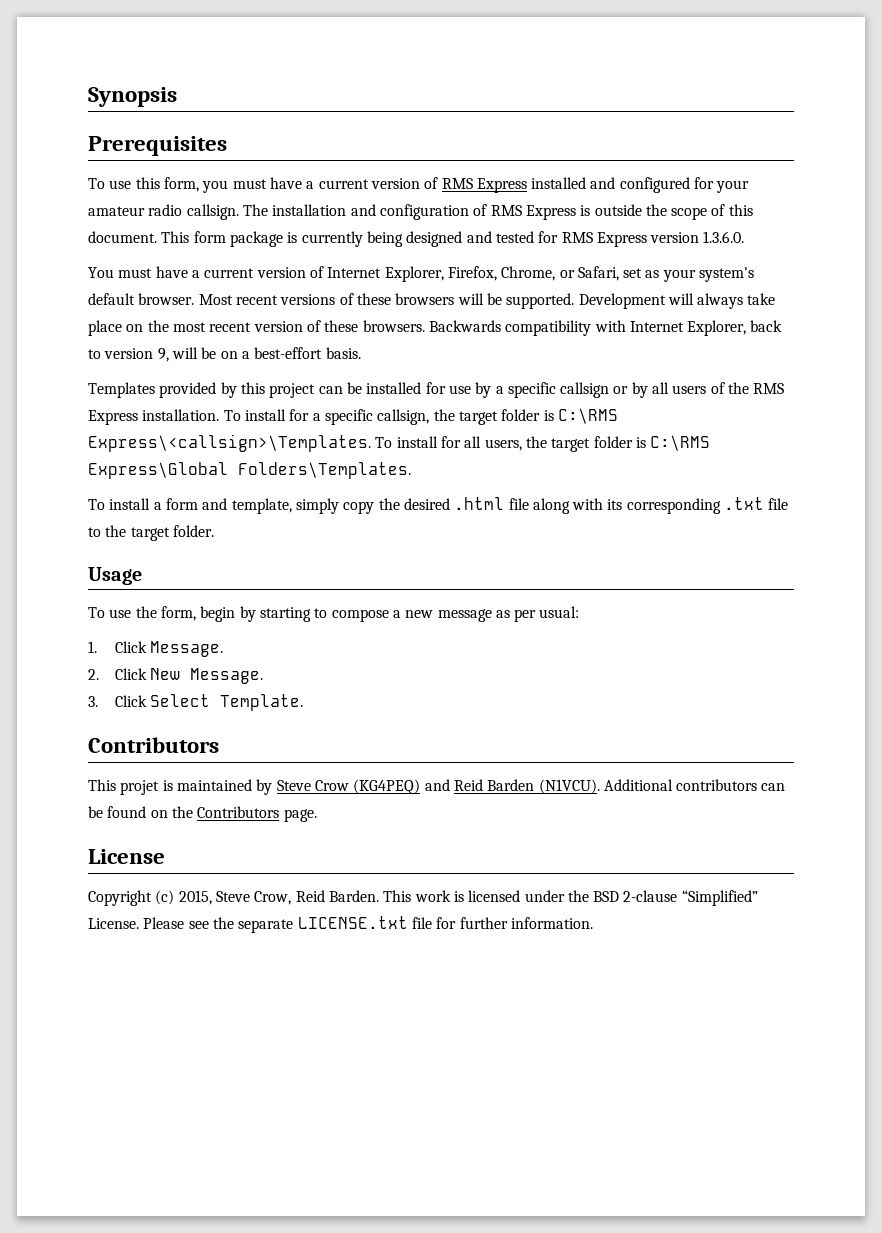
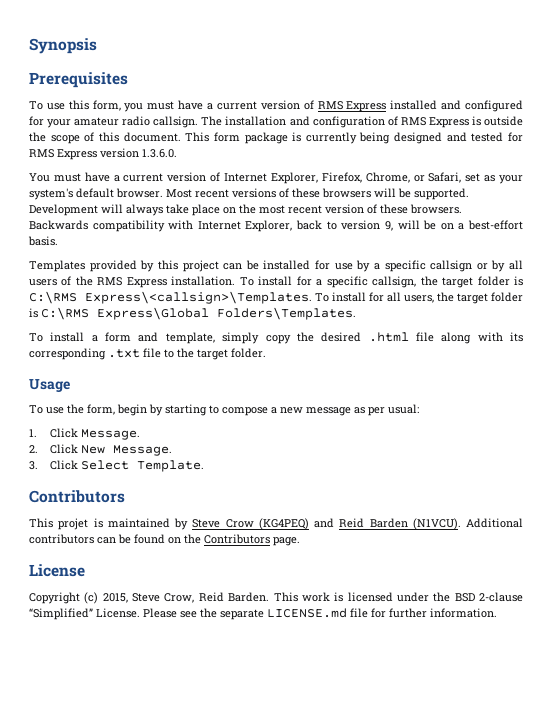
[297,916,408,929] LICENSE.txt -> [267,608,347,618] LICENSE.md

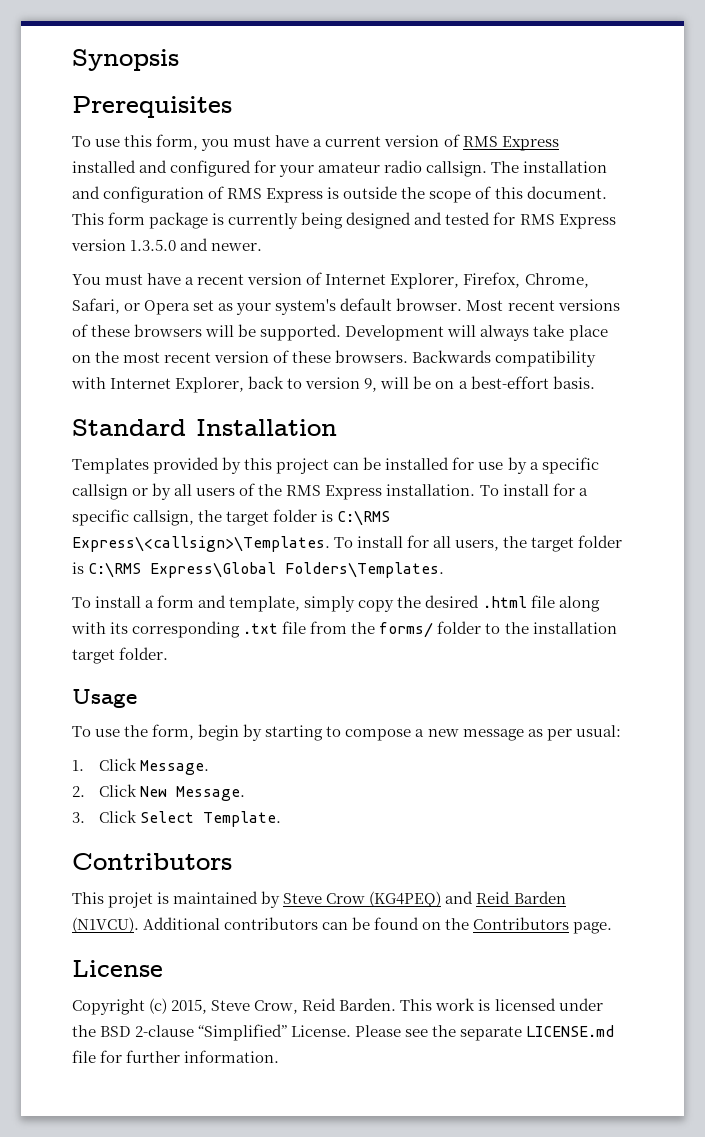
[142,149,177,158] 1.3.6.0. -> [130,238,263,251] 1.3.5.0 and newer.
[123,173,164,182] current -> [197,274,245,285] recent
[413,172,462,183] or Safari, -> [72,298,191,315] Safari, or Opera
(58, 241) none -> [72,419,337,436] // Standard Installation
(161, 353) none -> [310,621,482,638] from the forms/ folder
(194, 353) none -> [532,622,617,634] installation

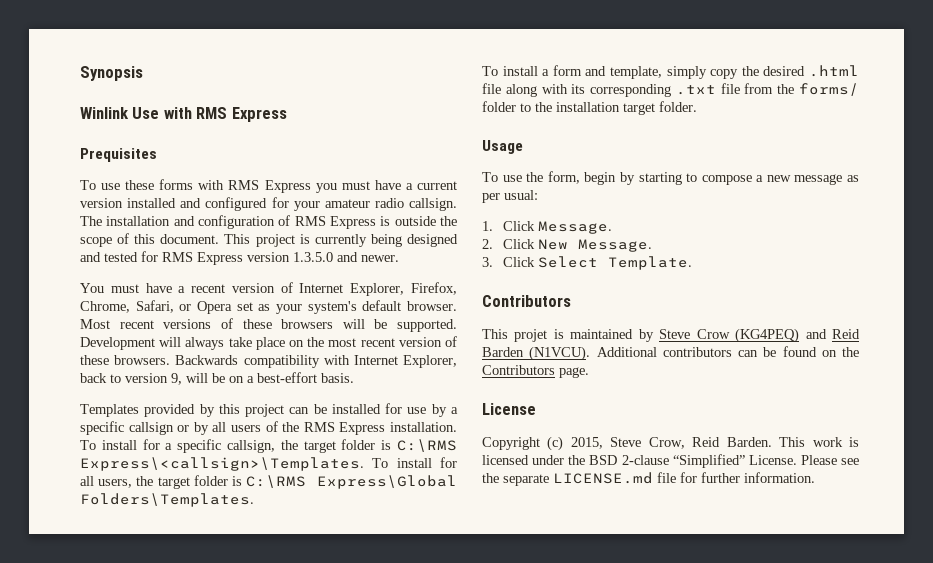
[72,96,232,118] [72,134,199,150] Prerequisites // To use this form, -> [80,107,287,122] [80,148,157,162] [80,179,311,193] Winlink Use with RMS Express // Prequisites // To use these forms with RMS Express
[443,134,559,151] of RMS Express -> (123, 203) none
[108,212,209,229] form package -> [255,234,295,247] project
[72,419,337,436] // Standard Installation -> (354, 378) none

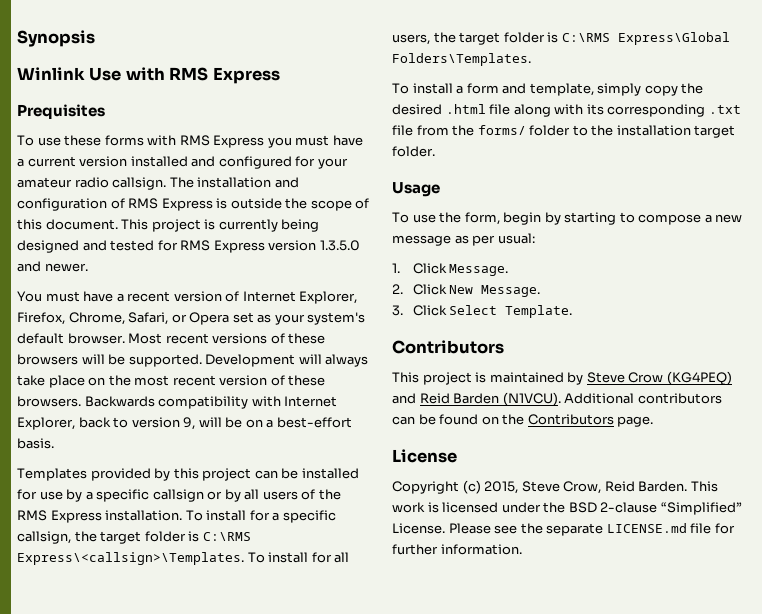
[514,329,548,342] projet -> [422,372,472,385] project

